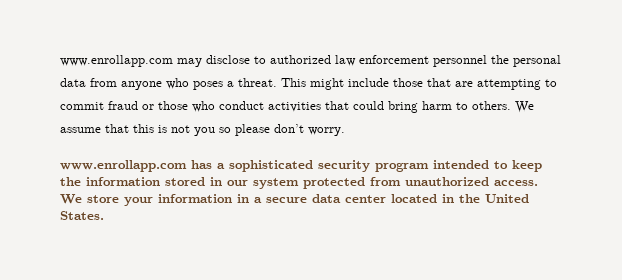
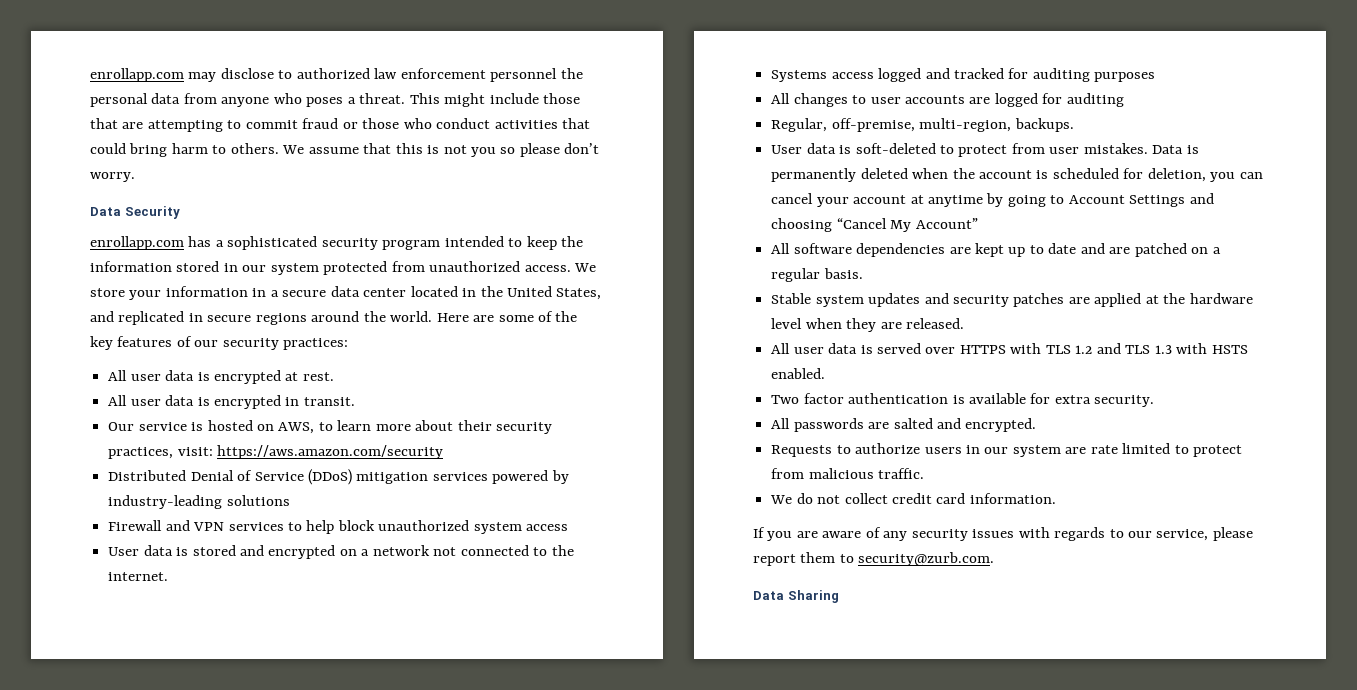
[60,55,173,67] www.enrollapp.com -> [90,68,184,82] enrollapp.com
[60,160,187,172] www.enrollapp.com -> [90,206,180,219] [90,236,184,250] Data Security // enrollapp.com
[60,211,104,220] States. -> [556,288,602,300] [90,311,578,325] [90,336,349,350] [108,370,334,384] [108,395,355,409] [108,420,553,434] [108,445,444,459] [108,469,569,485] [108,495,290,509] [108,520,569,534] [108,545,574,559] [108,572,169,581] [771,68,1156,82] [771,93,1124,107] [771,118,1074,132] [771,143,1199,157] [771,168,1263,182] [771,193,1214,207] [771,218,978,232] [771,243,1221,257] [771,268,863,282] [771,293,1253,307] [771,318,964,332] [771,343,1248,354] [771,368,826,379] [771,393,1155,407] [771,418,1037,432] [771,443,1243,457] [771,468,925,479] [770,493,1056,504] [753,527,1253,541] [753,552,995,566] [753,590,839,603] States, and replicated in secure regions around the world. Here are some of the key features of our security practices: // All user data is encrypted at rest. // All user data is encrypted in transit. // Our service is hosted on AWS, to learn more about their security practices, visit: https://aws.amazon.com/security // Distributed Denial of Service (DDoS) mitigation services powered by industry-leading solutions // Firewall and VPN services to help block unauthorized system access // User data is stored and encrypted on a network not connected to the internet. // Systems access logged and tracked for auditing purposes // All changes to user accounts are logged for auditing // Regular, off-premise, multi-region, backups. // User data is soft-deleted to protect from user mistakes. Data is permanently deleted when the account is scheduled for deletion, you can cancel your account at anytime by going to Account Settings and choosing “Cancel My Account” // All software dependencies are kept up to date and are patched on a regular basis. // Stable system updates and security patches are applied at the hardware level when they are released. // All user data is served over HTTPS with TLS 1.2 and TLS 1.3 with HSTS enabled. // Two factor authentication is available for extra security. // All passwords are salted and encrypted. // Requests to authorize users in our system are rate limited to protect from malicious traffic. // We do not collect credit card information. // If you are aware of any security issues with regards to our service, please report them to security@zurb.com. // Data Sharing

